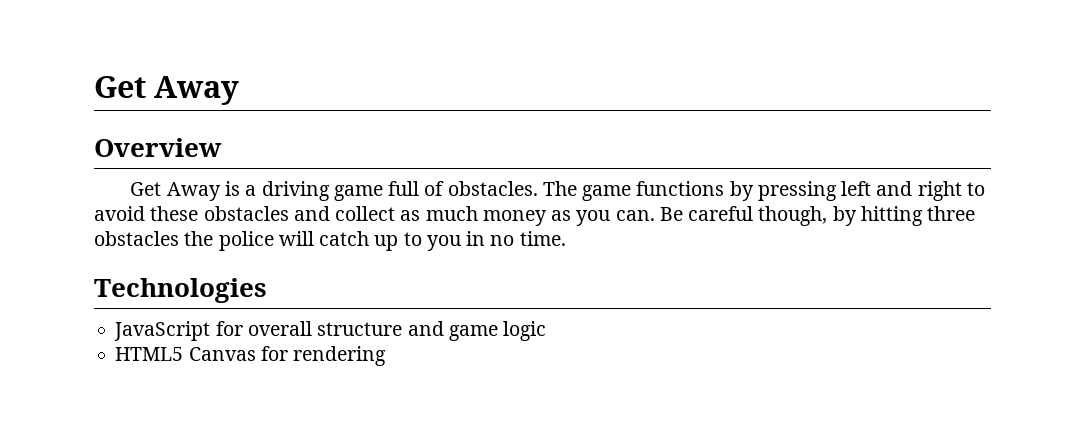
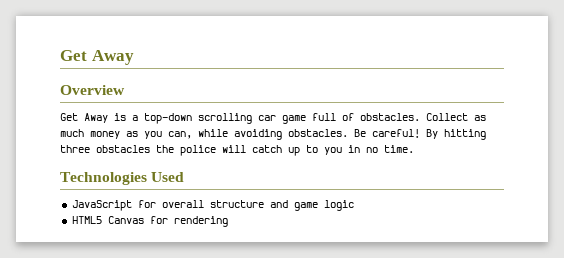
[261,181,330,201] driving -> [144,113,276,124] top-down scrolling car
[542,181,985,201] [94,206,396,221] The game functions by pressing left and right to avoid these obstacles and collect -> [426,113,468,121] Collect
[615,206,857,226] can. Be careful though, by -> [168,129,438,140] can, while avoiding obstacles. Be careful! By
(267, 290) none -> [151,172,185,182] Used

